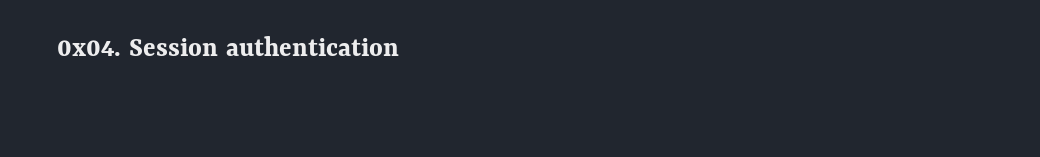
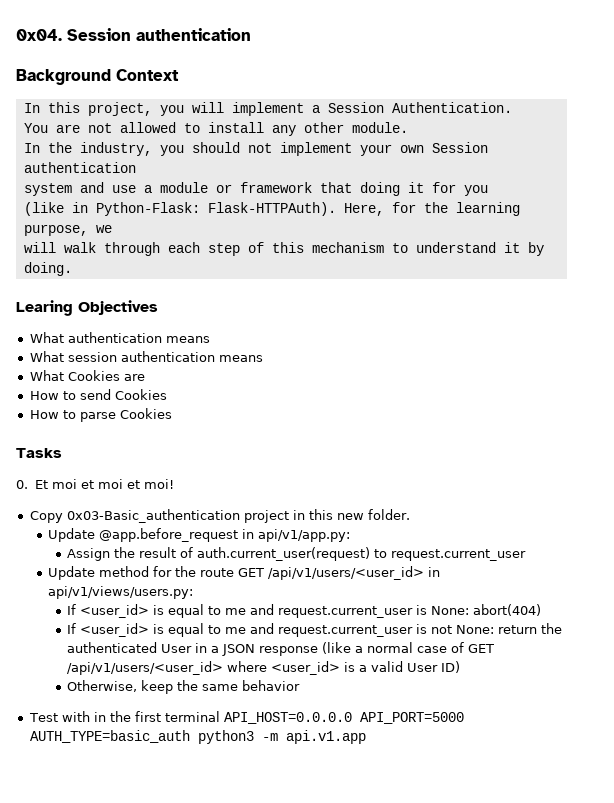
(399, 46) none -> [16,69,179,85] [23,102,512,116] [23,122,408,136] [23,142,488,156] [23,162,136,173] [23,182,488,196] [23,202,520,216] [23,224,112,236] [23,242,544,256] [23,262,72,276] [16,300,158,316] [29,332,210,343] [29,351,263,362] [29,370,145,381] [29,389,167,400] [29,408,172,422] [16,448,62,458] [16,479,174,489] [29,509,410,523] [48,528,351,542] [66,547,526,561] [48,566,441,580] [48,586,194,599] [66,604,541,618] [66,623,562,637] [66,642,494,656] [66,661,460,675] [66,680,300,694] [28,711,464,724] [29,730,366,744] // Background Context // In this project, you will implement a Session Authentication. // You are not allowed to install any other module. // In the industry, you should not implement your own Session authentication // system and use a module or framework that doing it for you // (like in Python-Flask: Flask-HTTPAuth). Here, for the learning purpose, we // will walk through each step of this mechanism to understand it by doing. // Learing Objectives // What authentication means // What session authentication means // What Cookies are // How to send Cookies // How to parse Cookies // Tasks // 0. Et moi et moi et moi! // Copy 0x03-Basic_authentication project in this new folder. // Update @app.before_request in api/v1/app.py: // Assign the result of auth.current_user(request) to request.current_user // Update method for the route GET /api/v1/users/<user_id> in api/v1/views/users.py: // If <user_id> is equal to me and request.current_user is None: abort(404) // If <user_id> is equal to me and request.current_user is not None: return the authenticated User in a JSON response (like a normal case of GET /api/v1/users/<user_id> where <user_id> is a valid User ID) // Otherwise, keep the same behavior // Test with in the first terminal API_HOST=0.0.0.0 API_PORT=5000 AUTH_TYPE=basic_auth python3 -m api.v1.app

